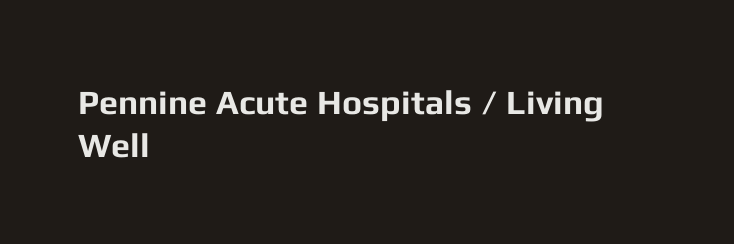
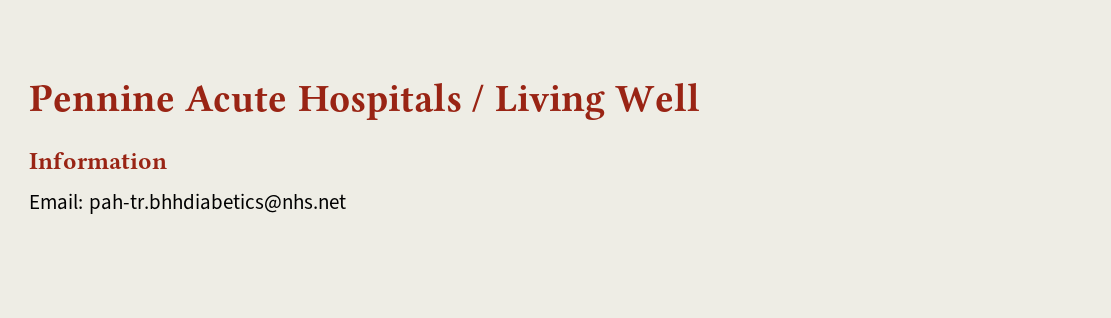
(150, 145) none -> [29,152,167,169] [29,193,346,214] // Information // Email: pah-tr.bhhdiabetics@nhs.net

